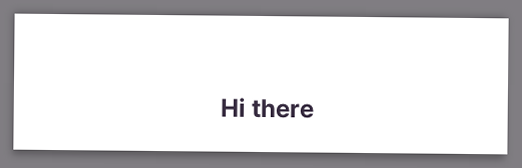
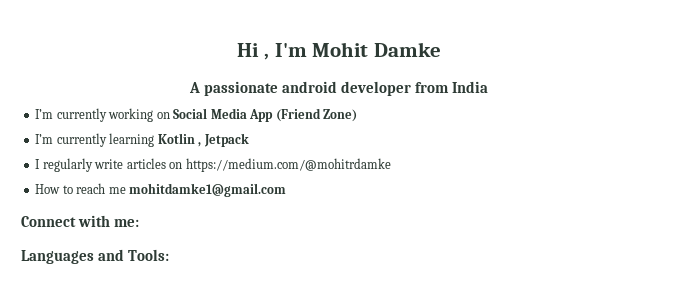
[250,98,314,119] there -> [263,42,441,60] [188,81,489,96] [35,108,358,122] [35,133,249,147] [35,158,391,172] [35,183,287,197] [21,215,140,227] [21,249,170,264] , I'm Mohit Damke // A passionate android developer from India // I’m currently working on Social Media App (Friend Zone) // I’m currently learning Kotlin , Jetpack // I regularly write articles on https://medium.com/@mohitrdamke // How to reach me mohitdamke1@gmail.com // Connect with me: // Languages and Tools:

